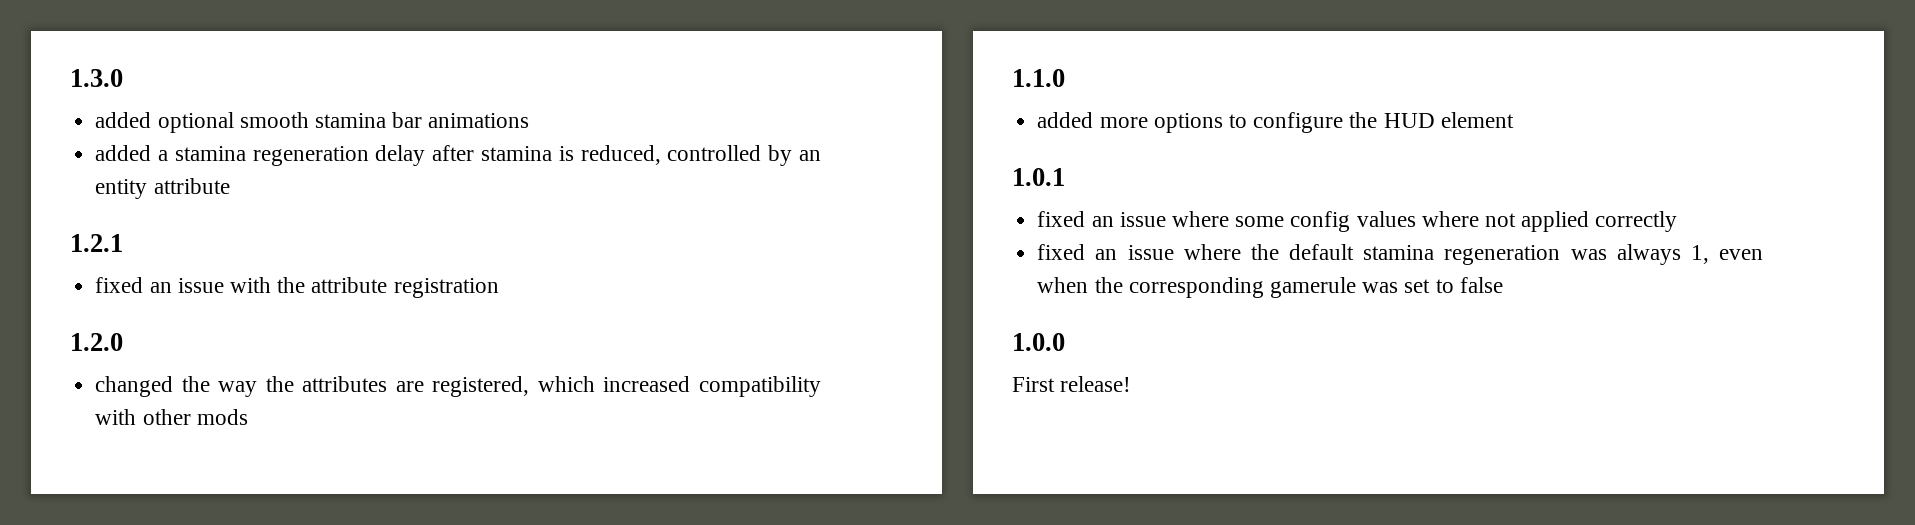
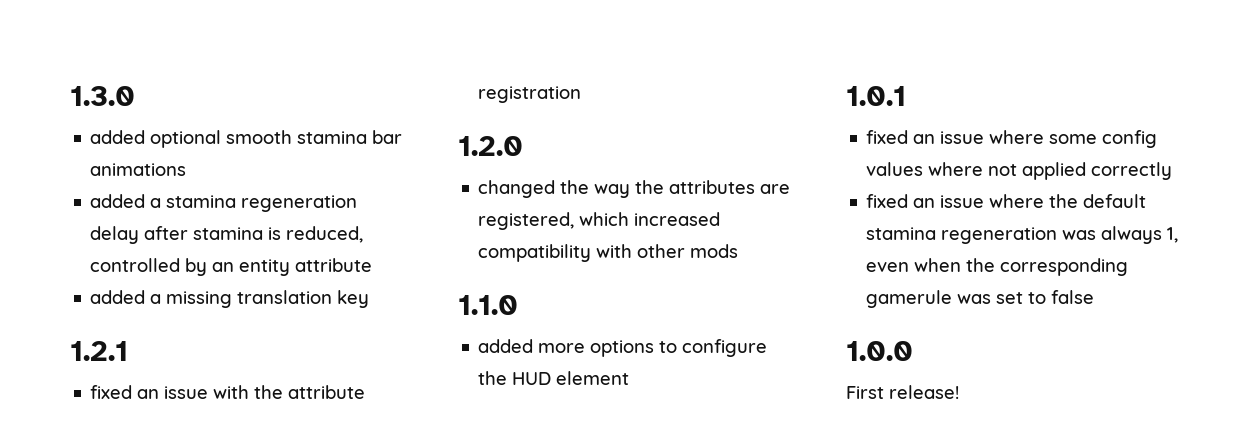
(230, 186) none -> [90,290,370,308] // added a missing translation key

